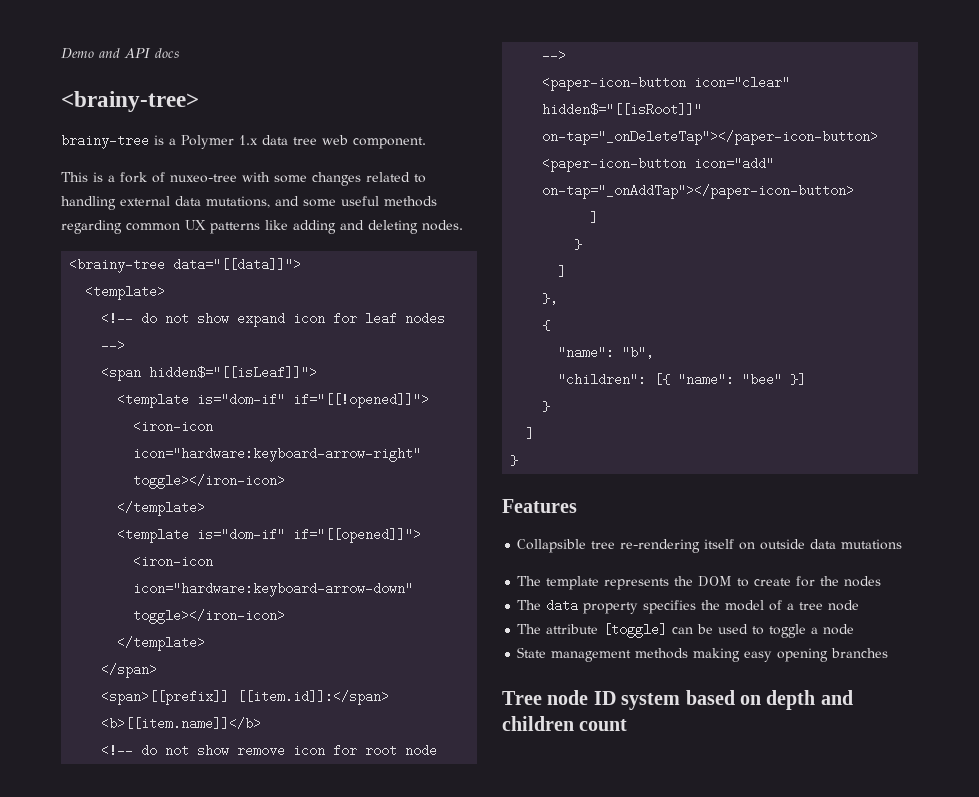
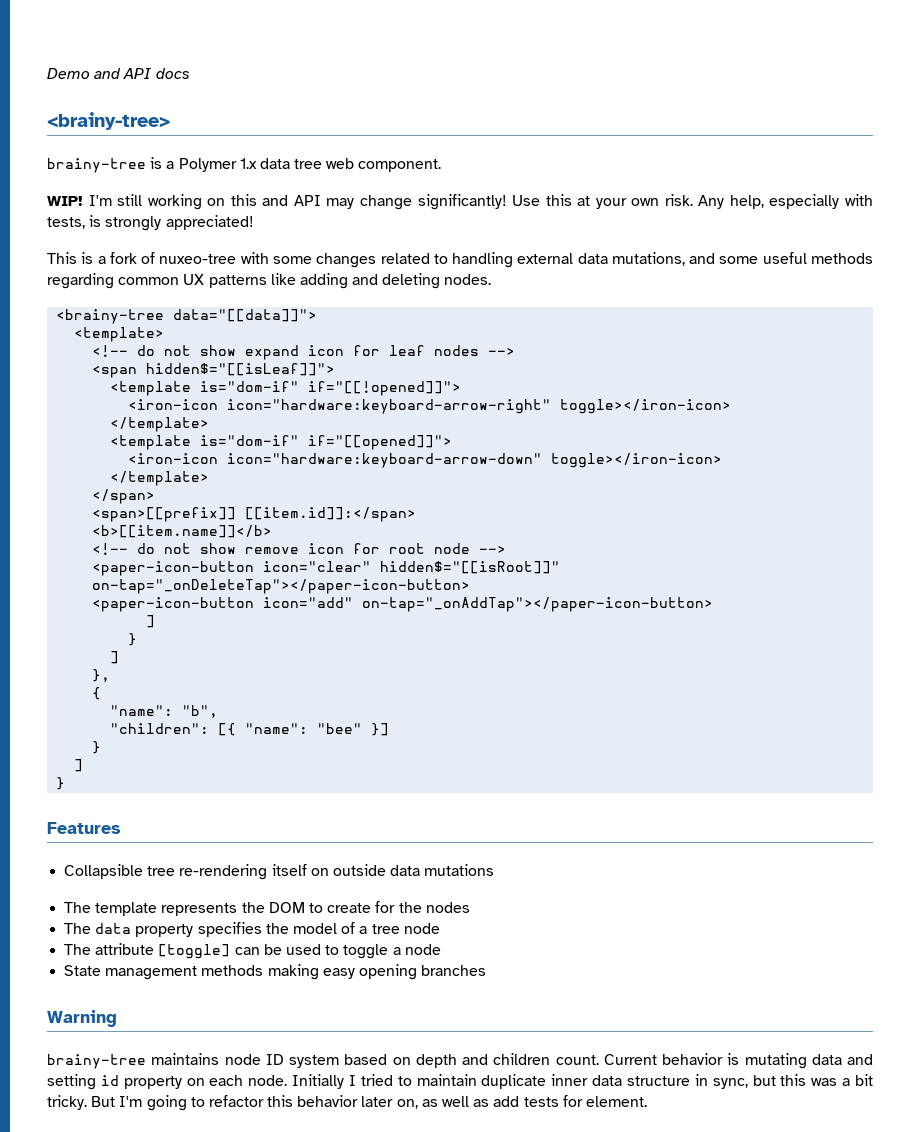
(426, 143) none -> [47,194,873,210] [47,215,254,231] // WIP! I'm still working on this and API may change significantly! Use this at your own risk. Any help, especially with tests, is strongly appreciated!
[502,691,542,705] Tree -> [47,1010,117,1027] [47,1053,220,1069] Warning // brainy-tree maintains
[579,719,628,731] count -> [555,1053,873,1069] [47,1074,874,1090] [47,1095,647,1111] count. Current behavior is mutating data and setting id property on each node. Initially I tried to maintain duplicate inner data structure in sync, but this was a bit tricky. But I'm going to refactor this behavior later on, as well as add tests for element.

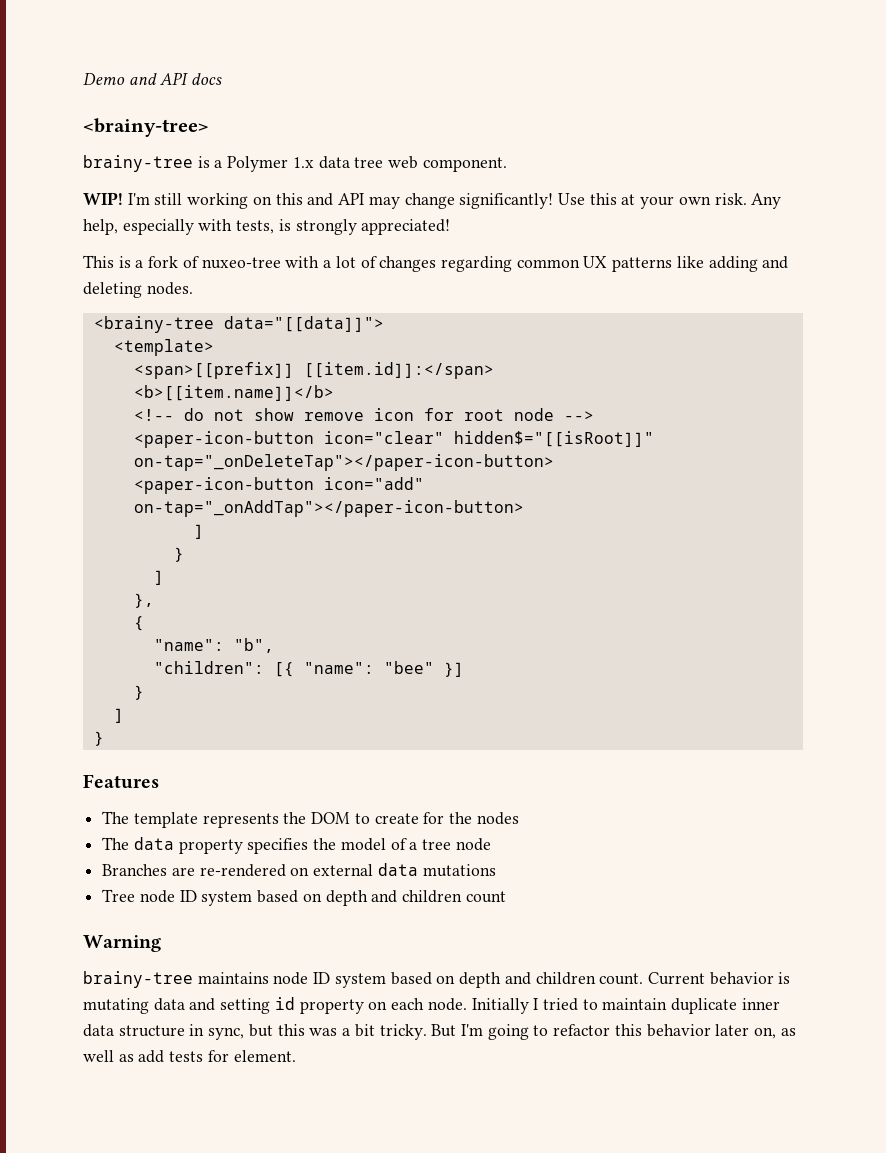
[272,252,874,268] some changes related to handling external data mutations, and some useful methods -> [323,256,437,272] a lot of changes
[92,345,516,360] [92,363,336,378] [110,381,462,396] [128,399,732,414] [110,417,210,432] [110,435,453,450] [128,453,723,468] [110,471,210,486] [92,489,156,504] // <!-- do not show expand icon for leaf nodes --> // <span hidden$="[[isLeaf]]"> // <template is="dom-if" if="[[!opened]]"> // <iron-icon icon="hardware:keyboard-arrow-right" toggle></iron-icon> // </template> // <template is="dom-if" if="[[opened]]"> // <iron-icon icon="hardware:keyboard-arrow-down" toggle></iron-icon> // </template> // </span> -> (214, 347) none
[64,864,495,880] // Collapsible tree re-rendering itself on outside data mutations -> (159, 781) none
[64,943,441,959] [64,964,487,980] The attribute [toggle] can be used to toggle a node // State management methods making easy opening branches -> [102,863,496,877] [102,889,506,906] Branches are re-rendered on external data mutations // Tree node ID system based on depth and children count

